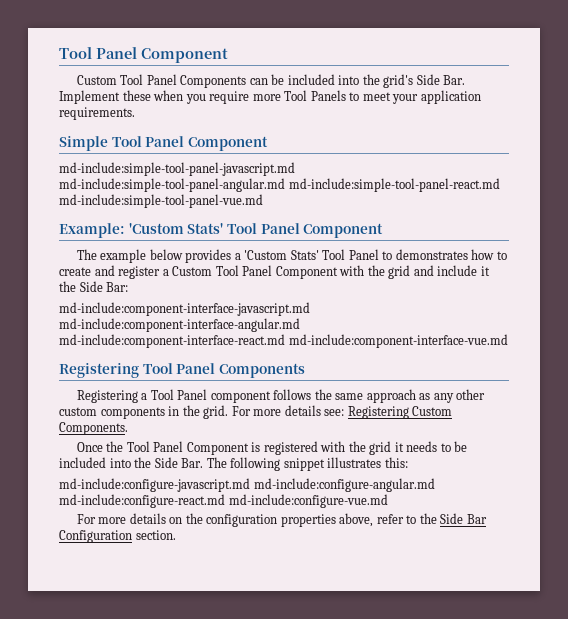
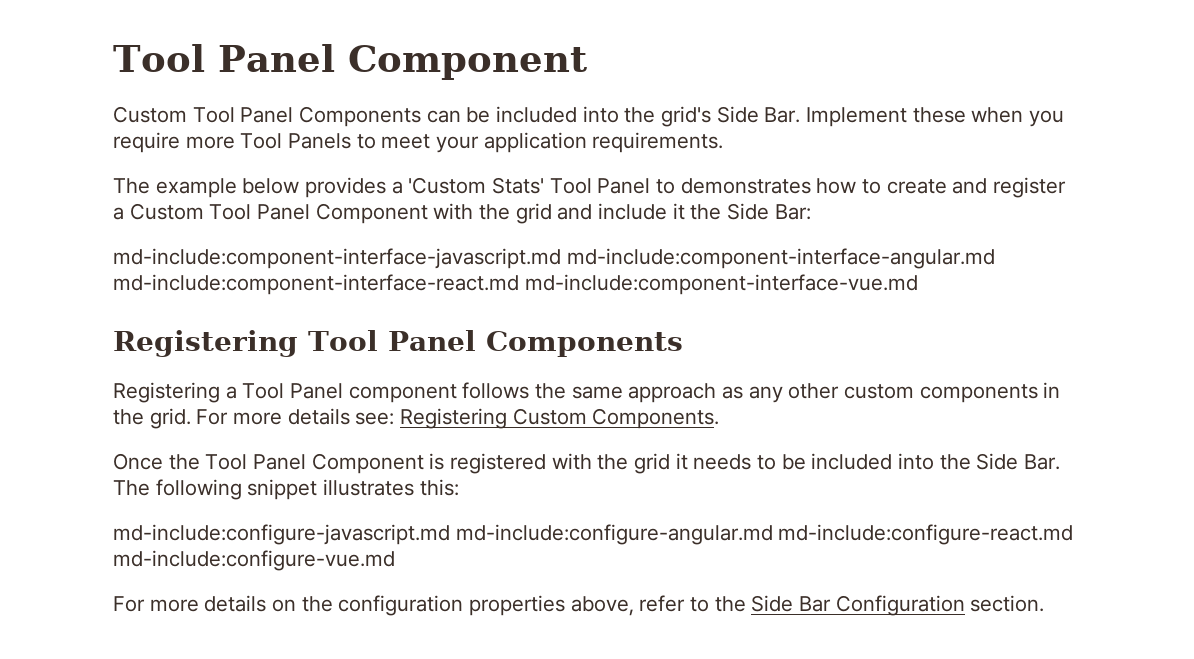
[59,136,268,151] [59,162,295,176] [59,178,500,192] [59,194,263,208] [59,223,384,238] // Simple Tool Panel Component // md-include:simple-tool-panel-javascript.md md-include:simple-tool-panel-angular.md md-include:simple-tool-panel-react.md md-include:simple-tool-panel-vue.md // Example: 'Custom Stats' Tool Panel Component -> (724, 142) none

